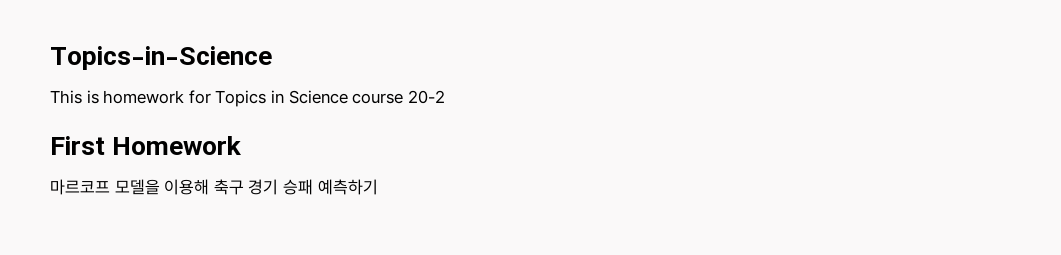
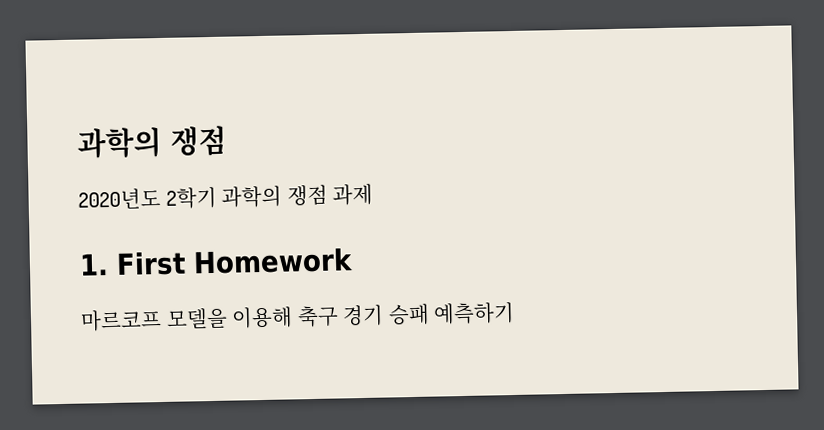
[50,46,272,70] [50,90,445,107] Topics-in-Science // This is homework for Topics in Science course 20-2 // -> [77,125,227,159] [78,183,374,210] [79,253,109,276] 과학의 쟁점 // 2020년도 2학기 과학의 쟁점 과제 // 1.

